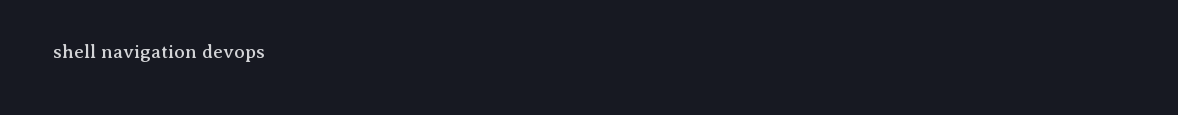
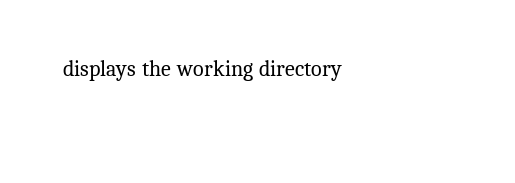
[53,44,266,62] shell navigation devops -> [63,60,342,81] displays the working directory

